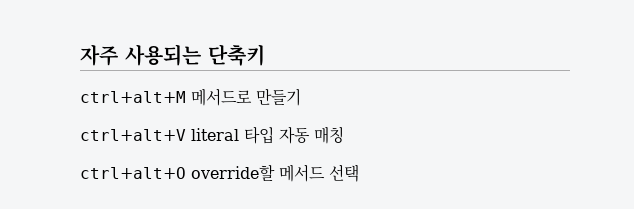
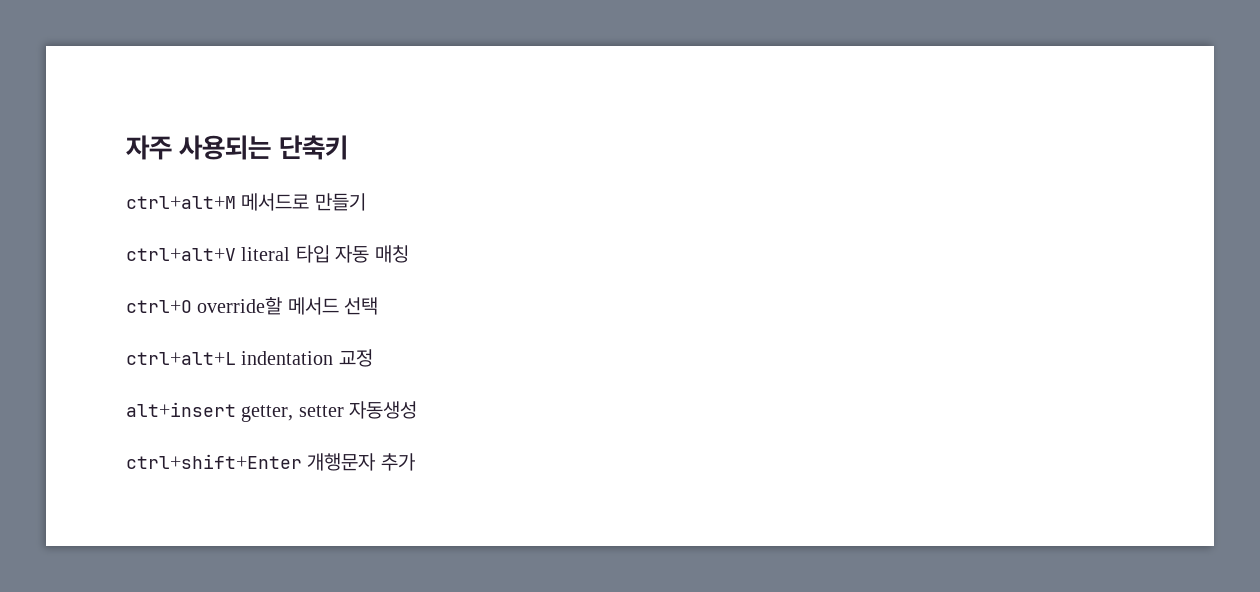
[80,167,186,179] ctrl+alt+O -> [126,300,192,313] ctrl+O
(359, 173) none -> [126,349,373,367] [126,401,418,422] [126,453,415,471] // ctrl+alt+L indentation 교정 // alt+insert getter, setter 자동생성 // ctrl+shift+Enter 개행문자 추가

